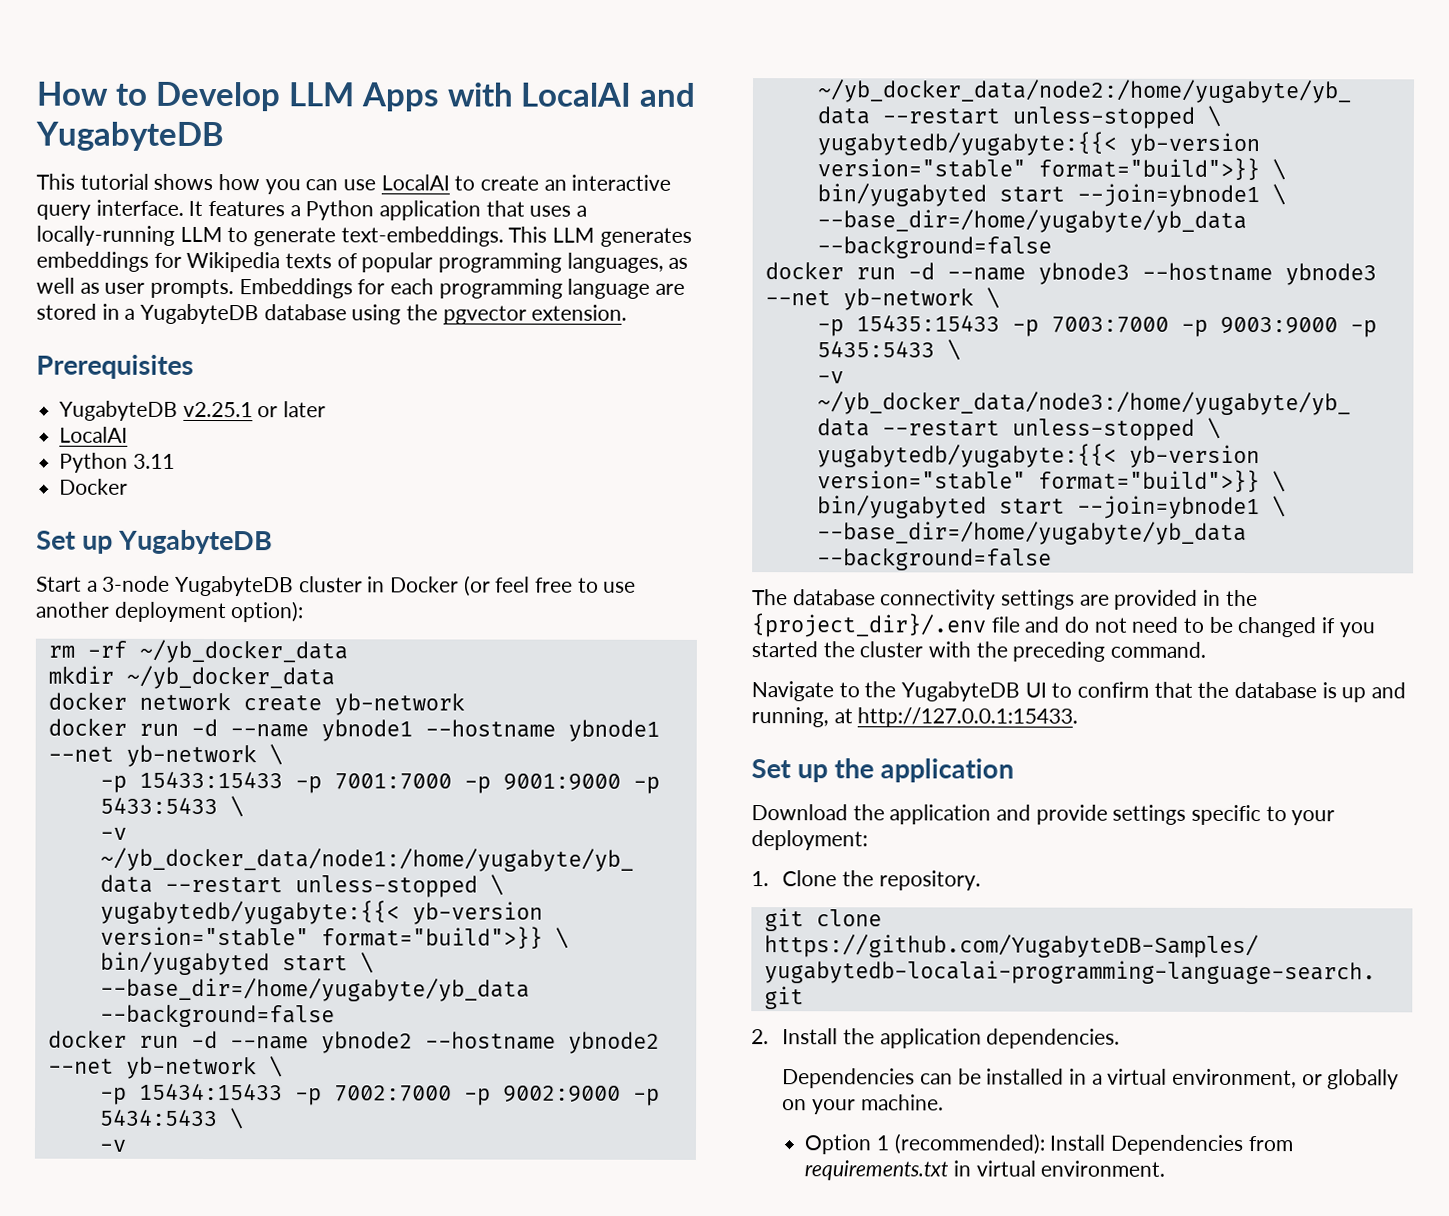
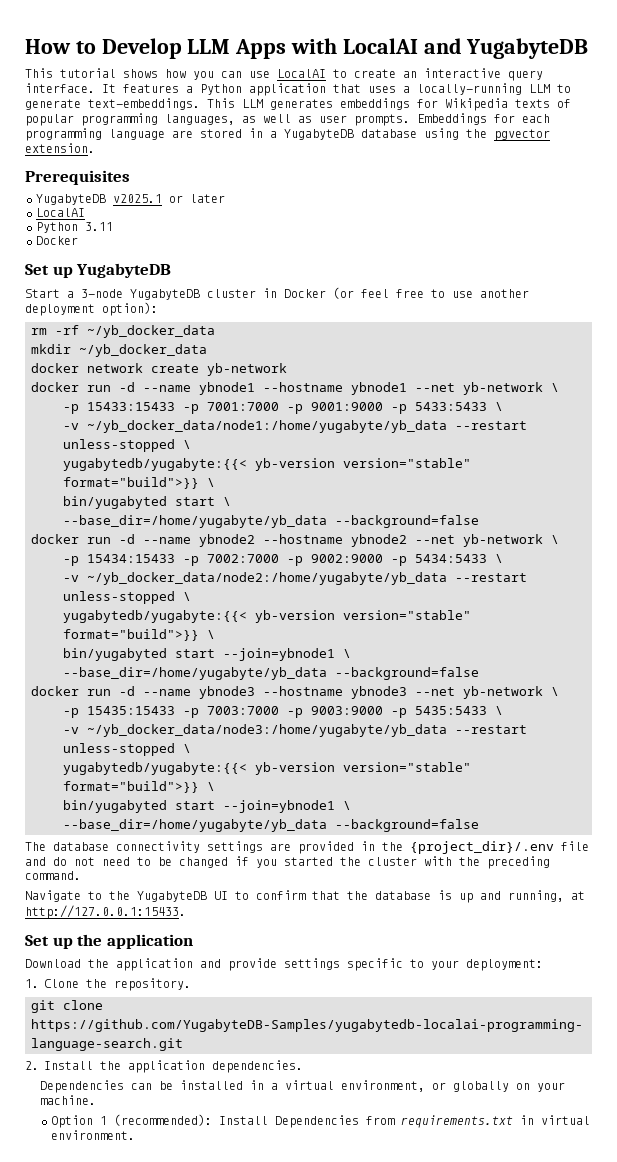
[182,401,253,418] v2.25.1 -> [113,194,162,203] v2025.1

